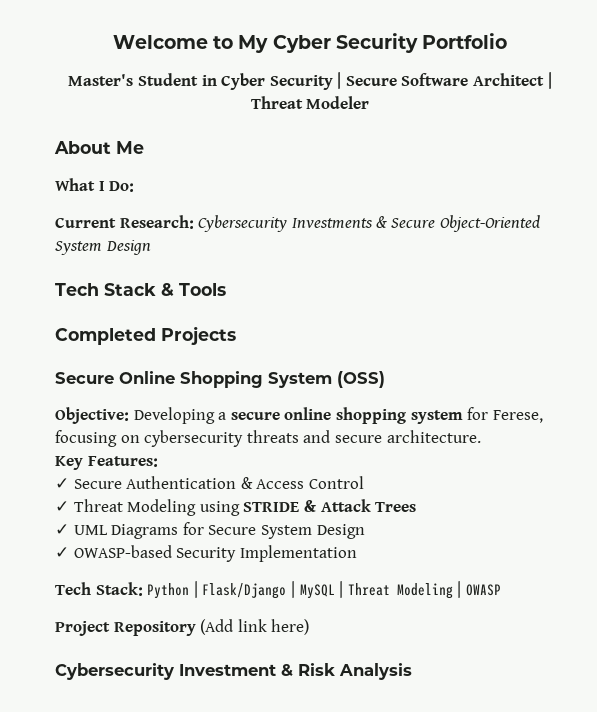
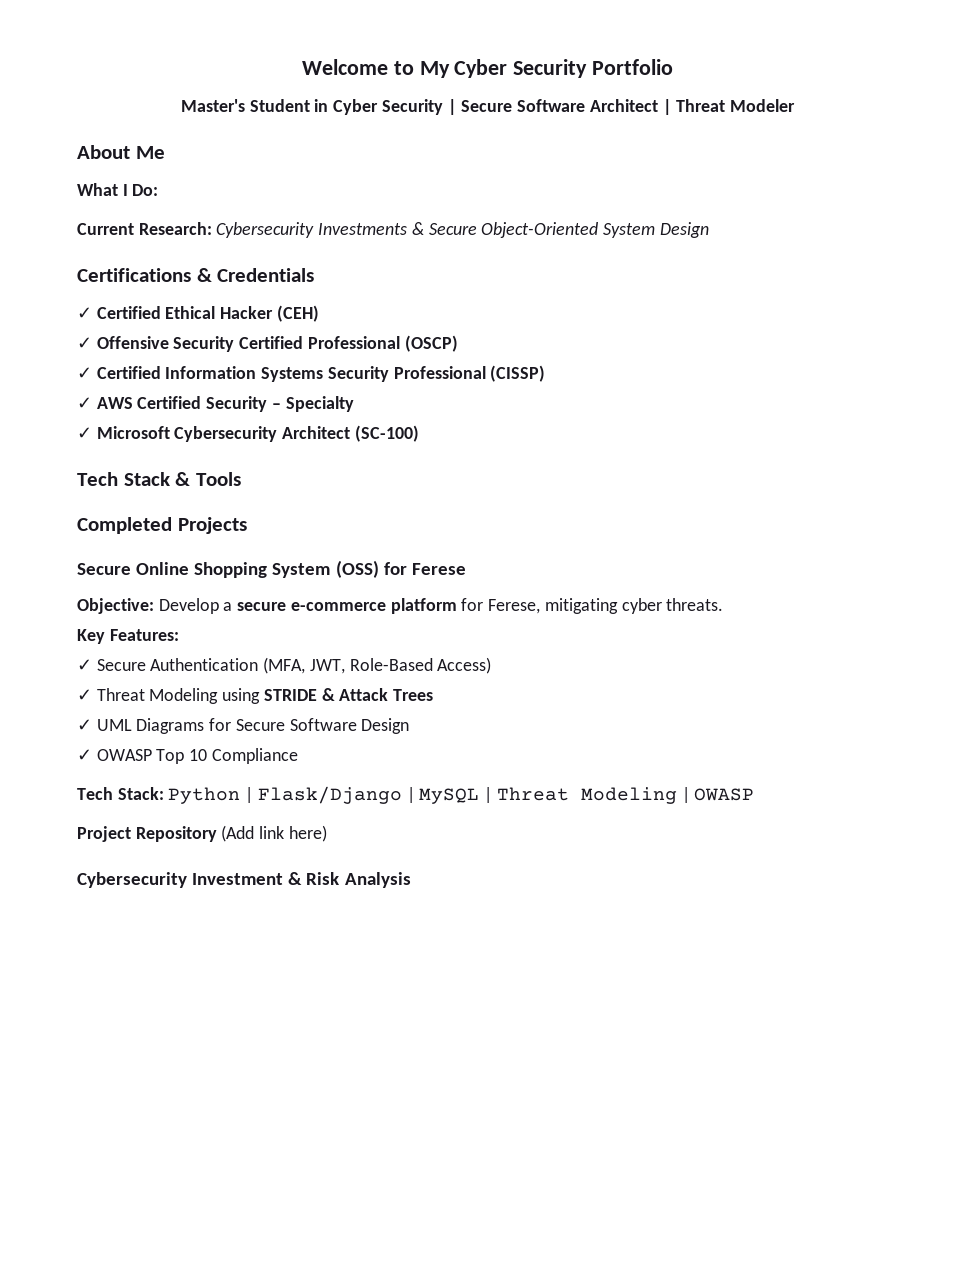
(151, 247) none -> [77,268,315,282] [77,305,319,322] [77,335,458,352] [77,365,546,382] [77,396,354,412] [77,425,419,442] // Certifications & Credentials // ✓ Certified Ethical Hacker (CEH) // ✓ Offensive Security Certified Professional (OSCP) // ✓ Certified Information Systems Security Professional (CISSP) // ✓ AWS Certified Security – Specialty // ✓ Microsoft Cybersecurity Architect (SC-100)
(385, 379) none -> [383,562,466,575] for Ferese
[133,407,215,424] Developing -> [158,598,219,614] Develop
[284,407,543,424] [55,430,481,447] online shopping system for Ferese, focusing on cybersecurity threats and secure architecture. -> [290,598,724,614] e-commerce platform for Ferese, mitigating cyber threats.
[240,476,364,489] & Access Control -> [263,657,492,674] (MFA, JWT, Role-Based Access)
[260,525,312,539] System -> [289,718,357,731] Software
[73,545,357,562] OWASP-based Security Implementation -> [96,748,298,764] OWASP Top 10 Compliance

